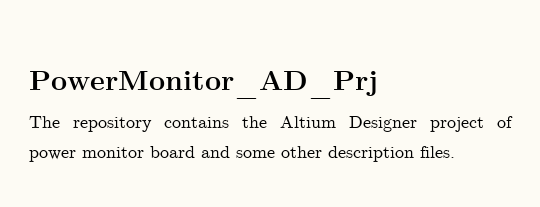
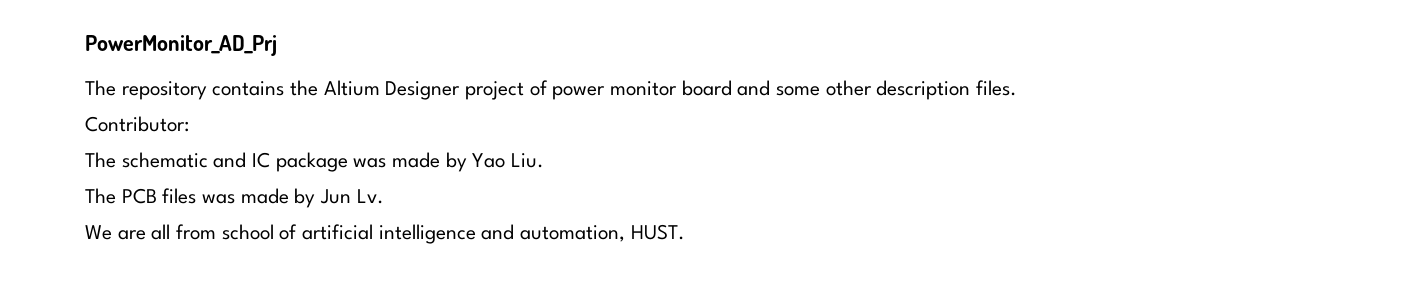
(455, 152) none -> [85,116,189,132] [85,152,545,172] [85,188,384,208] [85,224,685,244] // Contributor: // The schematic and IC package was made by Yao Liu. // The PCB files was made by Jun Lv. // We are all from school of artificial intelligence and automation, HUST.

